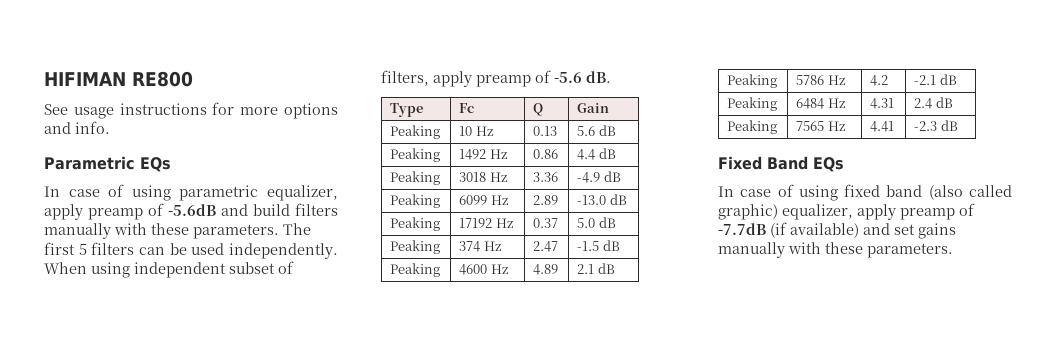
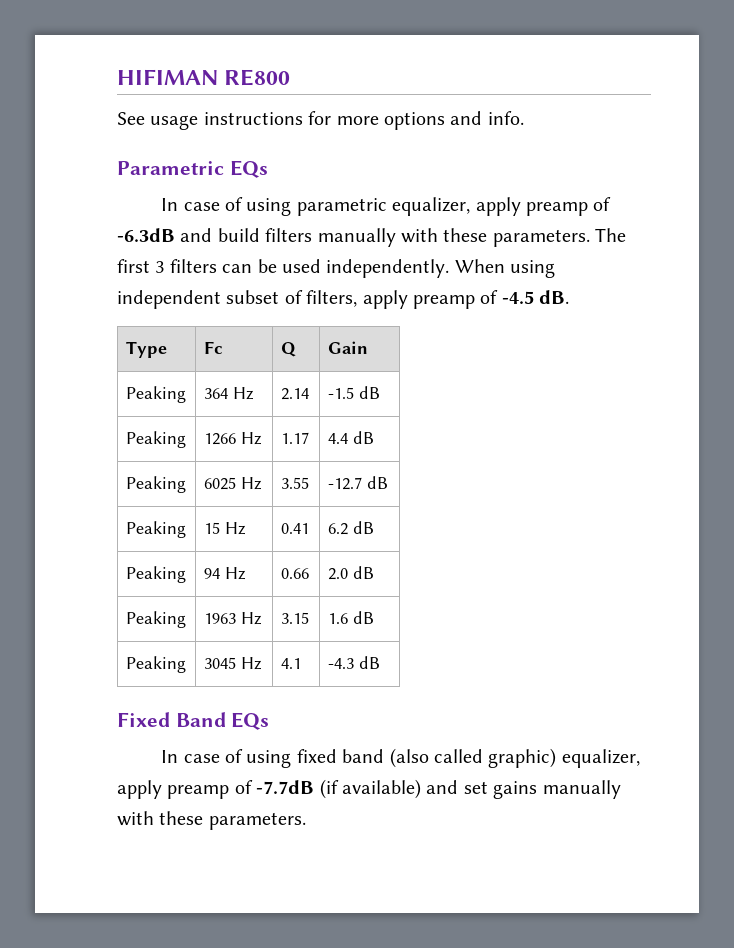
[168,204,216,216] -5.6dB -> [117,228,175,242] -6.3dB
[78,244,87,255] 5 -> [155,261,165,273] 3
[554,72,582,83] -5.6 -> [501,291,534,304] -4.5
[459,126,494,136] [533,126,558,136] [577,125,616,136] [390,148,441,162] [459,149,508,160] [533,149,559,159] 10 Hz | 0.13 | 5.6 dB // Peaking | 1492 Hz | 0.86 -> [203,387,254,400] [280,388,309,400] [327,386,380,399] [125,431,186,448] [203,432,262,445] [280,432,309,444] 364 Hz | 2.14 | -1.5 dB // Peaking | 1266 Hz | 1.17
[459,172,508,182] [533,172,559,182] [577,171,621,183] [390,194,441,208] [459,195,509,205] [533,195,559,205] [577,194,627,205] [390,217,441,231] [459,218,514,228] [533,218,559,228] [577,217,616,228] [390,240,441,254] [459,241,502,252] [533,241,559,252] [577,240,620,251] [390,263,441,277] [459,264,509,275] [533,264,559,275] [577,263,615,274] [727,74,778,88] [796,75,846,85] [870,75,889,86] [914,74,957,85] [727,97,778,111] [796,98,846,109] [870,98,895,109] [914,97,953,109] [727,120,778,134] [796,121,846,131] [870,121,895,132] [914,121,938,131] 3018 Hz | 3.36 | -4.9 dB // Peaking | 6099 Hz | 2.89 | -13.0 dB // Peaking | 17192 Hz | 0.37 | 5.0 dB // Peaking | 374 Hz | 2.47 | -1.5 dB // Peaking | 4600 Hz | 4.89 | 2.1 dB // Peaking | 5786 Hz | 4.2 | -2.1 dB // Peaking | 6484 Hz | 4.31 | 2.4 dB // Peaking | 7565 Hz | 4.41 | -2.3 -> [203,477,262,490] [280,477,309,489] [327,476,388,490] [125,521,186,538] [203,522,246,535] [280,523,309,534] [327,521,374,535] [125,566,186,583] [203,567,246,580] [280,568,309,579] [327,566,374,580] [125,611,186,628] [203,612,262,625] [280,612,309,624] [327,611,374,624] [125,656,186,673] [203,657,262,670] [280,658,301,669] [327,658,354,669] 6025 Hz | 3.55 | -12.7 dB // Peaking | 15 Hz | 0.41 | 6.2 dB // Peaking | 94 Hz | 0.66 | 2.0 dB // Peaking | 1963 Hz | 3.15 | 1.6 dB // Peaking | 3045 Hz | 4.1 | -4.3

